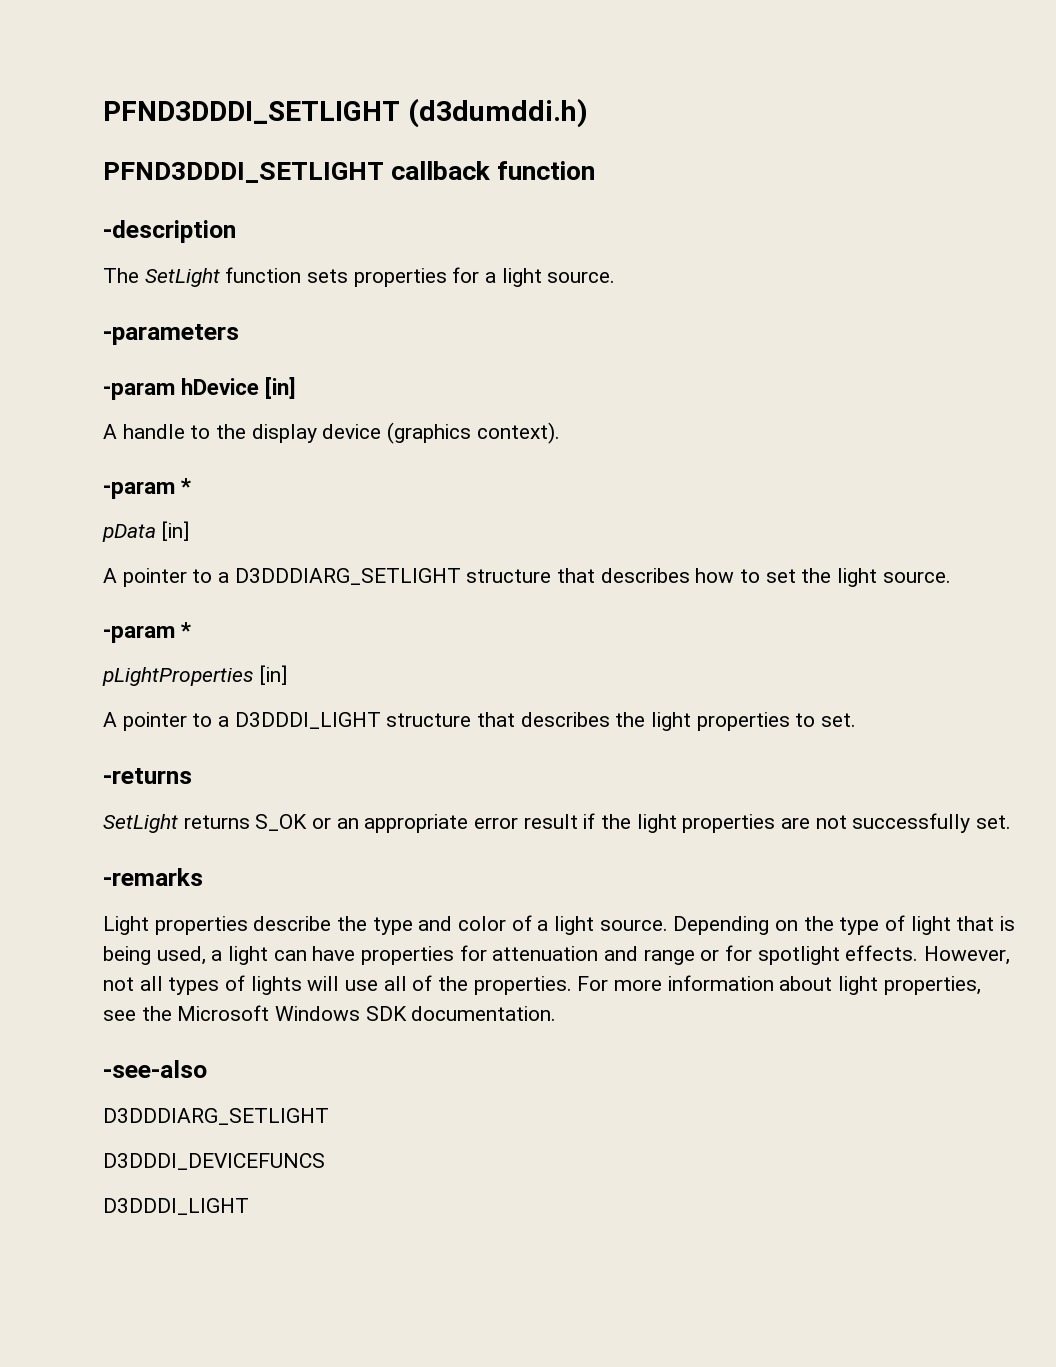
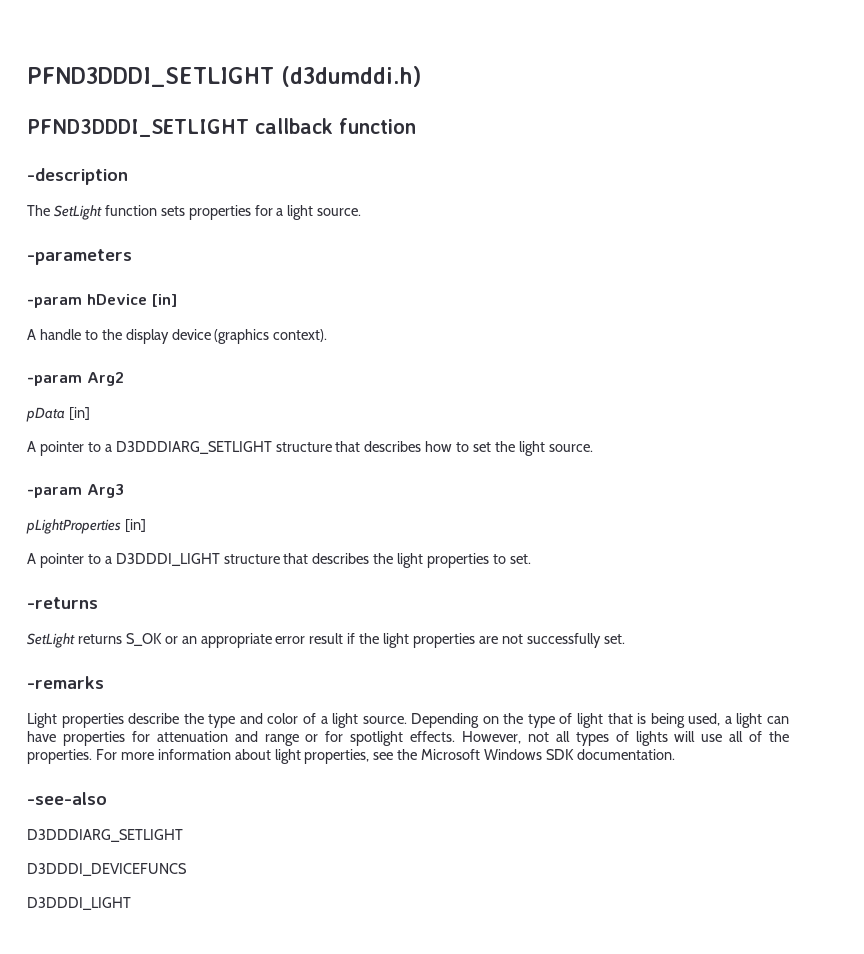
[181,478,192,494] * -> [87,372,124,386] Arg2
[181,622,192,638] * -> [87,484,124,498] Arg3

